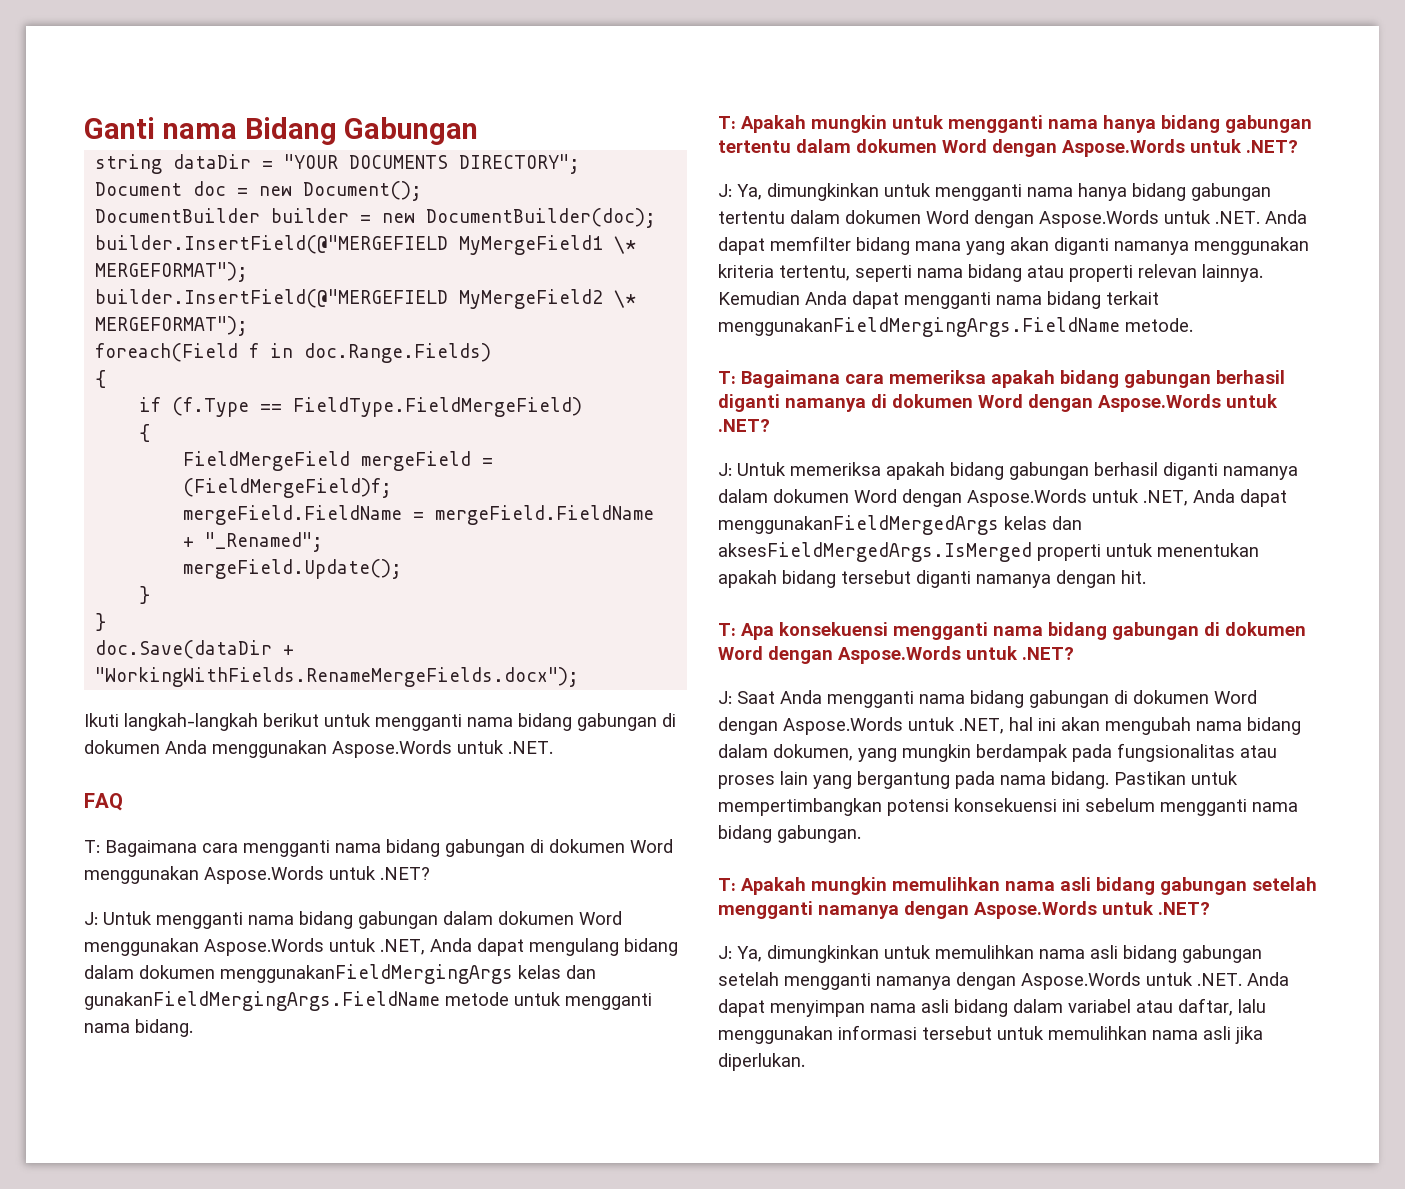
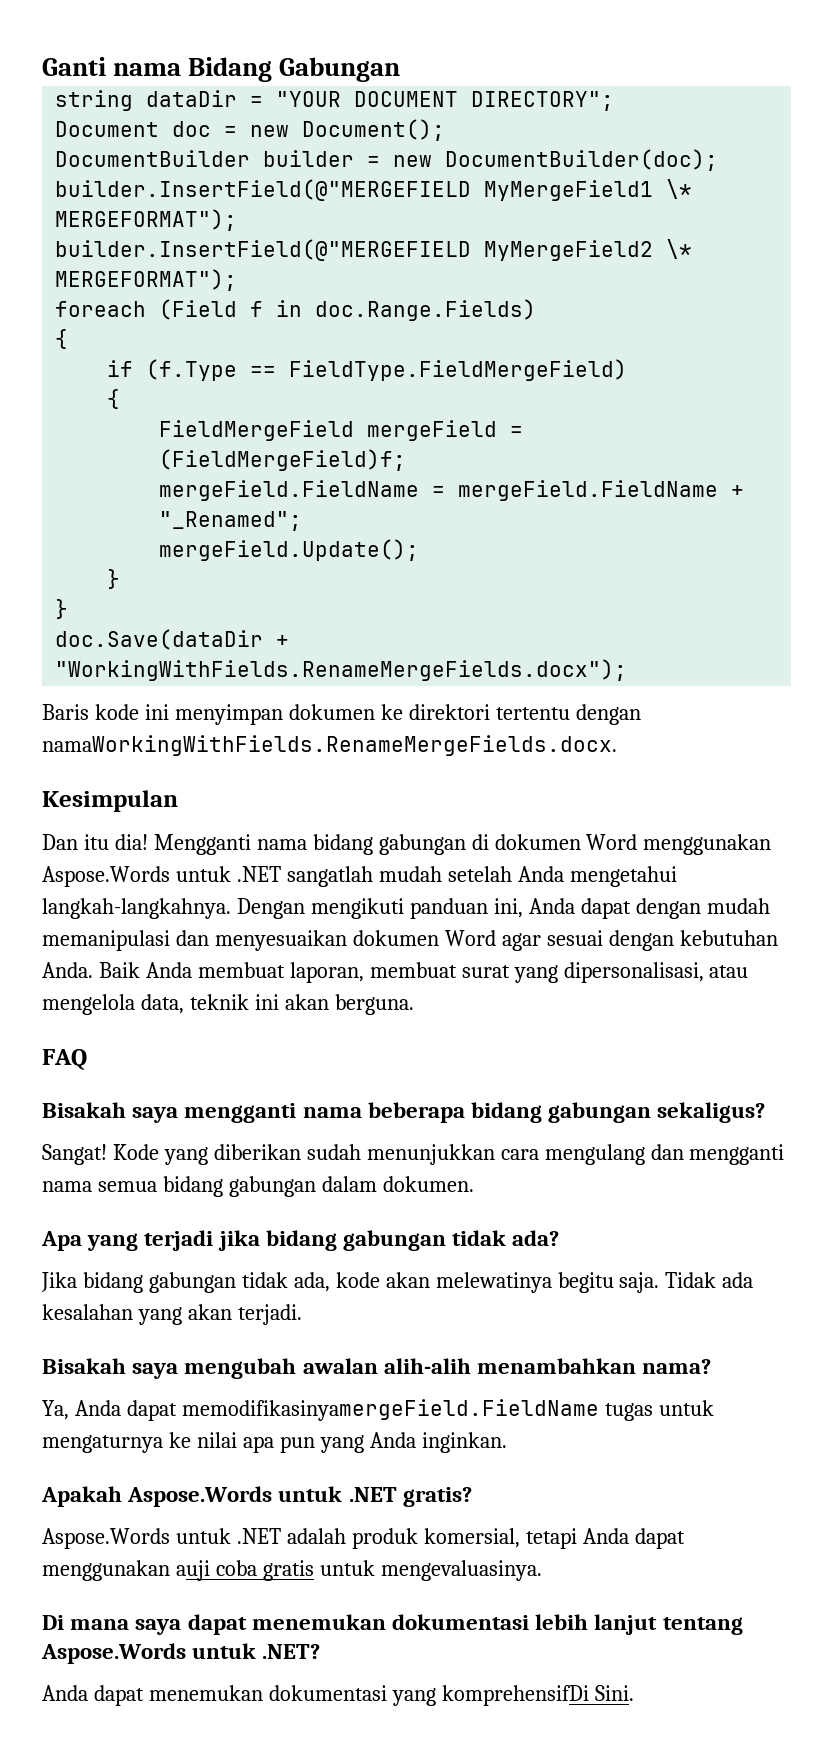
[349,155,449,169] DOCUMENTS -> [354,91,459,107] DOCUMENT
[95,343,239,362] foreach(Field -> [55,299,238,320] foreach (Field
[84,713,676,731] [84,740,553,758] [84,793,123,811] [84,840,330,857] Ikuti langkah-langkah berikut untuk mengganti nama bidang gabungan di dokumen Anda menggunakan Aspose.Words untuk .NET. // FAQ // T: Bagaimana cara mengganti -> [42,704,641,725] [42,735,617,756] [42,790,178,812] [42,834,251,855] Baris kode ini menyimpan dokumen ke direktori tertentu dengan namaWorkingWithFields.RenameMergeFields.docx. // Kesimpulan // Dan itu dia! Mengganti
[380,867,430,880] [84,911,622,929] [84,938,678,956] [84,964,596,984] [84,991,652,1011] [84,1019,193,1037] [718,115,1312,133] [718,139,1298,157] [718,183,1271,201] [718,210,1307,228] [718,236,1309,255] [718,264,1263,282] [718,291,1159,309] [718,317,1193,337] [718,370,1285,388] [718,394,1278,412] [718,419,770,432] [718,462,1298,480] [718,489,1287,507] [718,515,1082,535] [718,542,1259,562] [718,570,1146,588] [718,622,1306,640] [718,646,1074,664] [718,690,1257,708] [718,717,1301,735] [718,743,1277,762] [718,771,1238,789] [718,798,1298,816] [718,825,861,843] [718,877,1317,895] [718,901,1210,919] [718,945,1262,963] [718,972,1289,990] [718,998,1266,1017] [718,1025,1263,1044] [718,1053,805,1071] .NET? // J: Untuk mengganti nama bidang gabungan dalam dokumen Word menggunakan Aspose.Words untuk .NET, Anda dapat mengulang bidang dalam dokumen menggunakanFieldMergingArgs kelas dan gunakanFieldMergingArgs.FieldName metode untuk mengganti nama bidang. // T: Apakah mungkin untuk mengganti nama hanya bidang gabungan tertentu dalam dokumen Word dengan Aspose.Words untuk .NET? // J: Ya, dimungkinkan untuk mengganti nama hanya bidang gabungan tertentu dalam dokumen Word dengan Aspose.Words untuk .NET. Anda dapat memfilter bidang mana yang akan diganti namanya menggunakan kriteria tertentu, seperti nama bidang atau properti relevan lainnya. Kemudian Anda dapat mengganti nama bidang terkait menggunakanFieldMergingArgs.FieldName metode. // T: Bagaimana cara memeriksa apakah bidang gabungan berhasil diganti namanya di dokumen Word dengan Aspose.Words untuk .NET? // J: Untuk memeriksa apakah bidang gabungan berhasil diganti namanya dalam dokumen Word dengan Aspose.Words untuk .NET, Anda dapat menggunakanFieldMergedArgs kelas dan aksesFieldMergedArgs.IsMerged properti untuk menentukan apakah bidang tersebut diganti namanya dengan hit. // T: Apa konsekuensi mengganti nama bidang gabungan di dokumen Word dengan Aspose.Words untuk .NET? // J: Saat Anda mengganti nama bidang gabungan di dokumen Word dengan Aspose.Words untuk .NET, hal ini akan mengubah nama bidang dalam dokumen, yang mungkin berdampak pada fungsionalitas atau proses lain yang bergantung pada nama bidang. Pastikan untuk mempertimbangkan potensi konsekuensi ini sebelum mengganti nama bidang gabungan. // T: Apakah mungkin memulihkan nama asli bidang gabungan setelah mengganti namanya dengan Aspose.Words untuk .NET? // J: Ya, dimungkinkan untuk memulihkan nama asli bidang gabungan setelah mengganti namanya dengan Aspose.Words untuk .NET. Anda dapat menyimpan nama asli bidang dalam variabel atau daftar, lalu menggunakan informasi tersebut untuk memulihkan nama asli jika diperlukan. -> [236,866,677,887] [42,898,770,919] [42,930,778,951] [42,962,749,983] [42,994,414,1015] [42,1049,87,1070] [42,1102,766,1123] [42,1144,785,1165] [42,1176,474,1197] [41,1230,560,1251] [41,1272,754,1293] [42,1304,302,1325] [42,1358,712,1379] [42,1399,714,1421] [42,1432,507,1453] [41,1486,472,1507] [42,1528,685,1549] [42,1560,542,1581] [42,1614,743,1635] [41,1643,321,1664] [42,1685,634,1706] .NET sangatlah mudah setelah Anda mengetahui langkah-langkahnya. Dengan mengikuti panduan ini, Anda dapat dengan mudah memanipulasi dan menyesuaikan dokumen Word agar sesuai dengan kebutuhan Anda. Baik Anda membuat laporan, membuat surat yang dipersonalisasi, atau mengelola data, teknik ini akan berguna. // FAQ // Bisakah saya mengganti nama beberapa bidang gabungan sekaligus? // Sangat! Kode yang diberikan sudah menunjukkan cara mengulang dan mengganti nama semua bidang gabungan dalam dokumen. // Apa yang terjadi jika bidang gabungan tidak ada? // Jika bidang gabungan tidak ada, kode akan melewatinya begitu saja. Tidak ada kesalahan yang akan terjadi. // Bisakah saya mengubah awalan alih-alih menambahkan nama? // Ya, Anda dapat memodifikasinyamergeField.FieldName tugas untuk mengaturnya ke nilai apa pun yang Anda inginkan. // Apakah Aspose.Words untuk .NET gratis? // Aspose.Words untuk .NET adalah produk komersial, tetapi Anda dapat menggunakan auji coba gratis untuk mengevaluasinya. // Di mana saya dapat menemukan dokumentasi lebih lanjut tentang Aspose.Words untuk .NET? // Anda dapat menemukan dokumentasi yang komprehensifDi Sini.

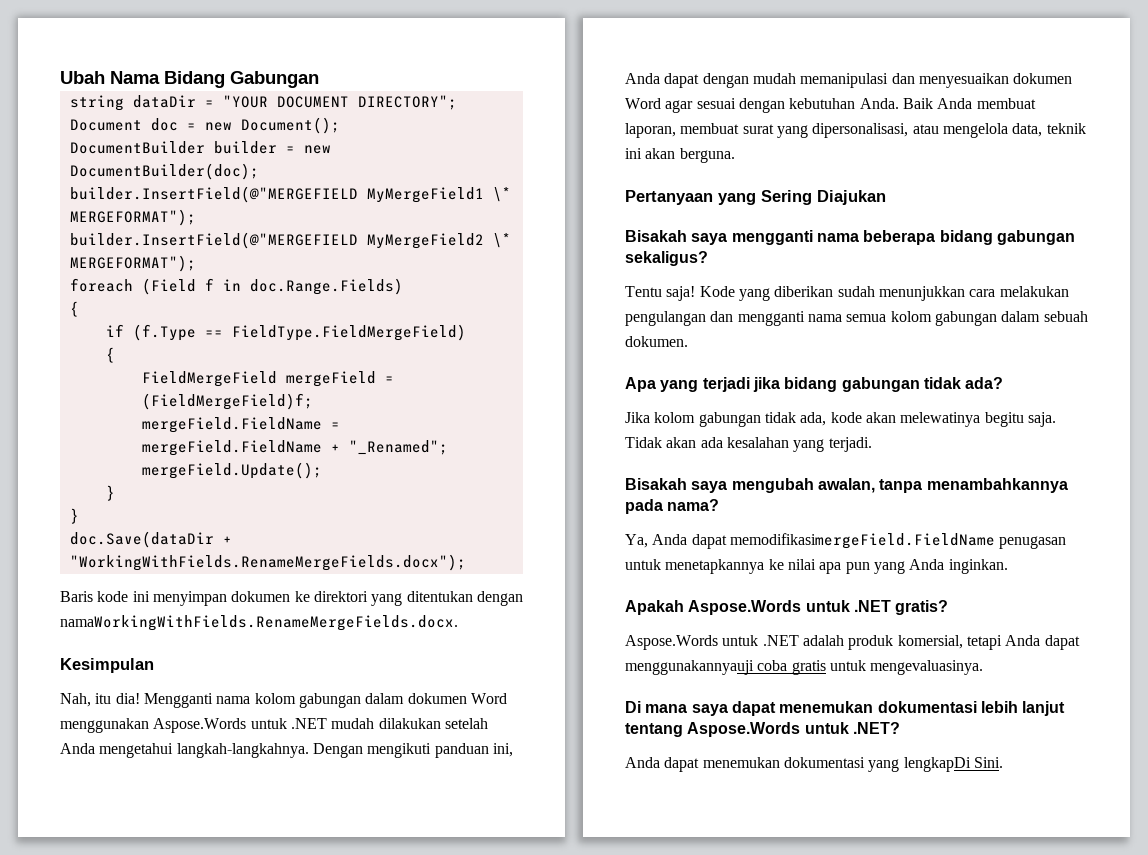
[42,57,182,76] Ganti nama -> [60,71,160,84] Ubah Nama
[495,707,570,720] tertentu -> [371,591,473,606] yang ditentukan
[42,834,78,850] Dan -> [60,693,91,707] Nah,
[312,834,489,855] bidang gabungan di -> [254,693,405,708] kolom gabungan dalam
[286,866,442,887] sangatlah mudah -> [331,718,441,729] mudah dilakukan
[42,1049,87,1070] FAQ -> [625,190,886,205] Pertanyaan yang Sering Diajukan
[42,1144,107,1165] Sangat! -> [625,286,696,301] Tentu saja!
[544,1144,645,1165] mengulang -> [999,286,1069,297] [625,311,706,326] melakukan pengulangan
[162,1176,377,1197] bidang gabungan dalam -> [890,311,1088,326] kolom gabungan dalam sebuah
[82,1272,143,1293] bidang -> [654,412,696,423] kolom
(717, 1280) none -> [666,437,697,448] akan
[187,1304,232,1320] akan -> (825, 445) none
[302,1358,637,1374] awalan alih-alih menambahkan -> [817,478,1068,493] [625,499,663,514] awalan, tanpa menambahkannya pada
[181,1399,714,1421] [42,1435,163,1453] memodifikasinyamergeField.FieldName tugas untuk mengaturnya -> [729,533,1067,549] [625,559,765,574] memodifikasimergeField.FieldName penugasan untuk menetapkannya
[42,1560,210,1581] menggunakan auji -> [625,660,754,675] menggunakannyauji
[441,1685,589,1706] komprehensifDi -> [903,757,971,772] lengkapDi

